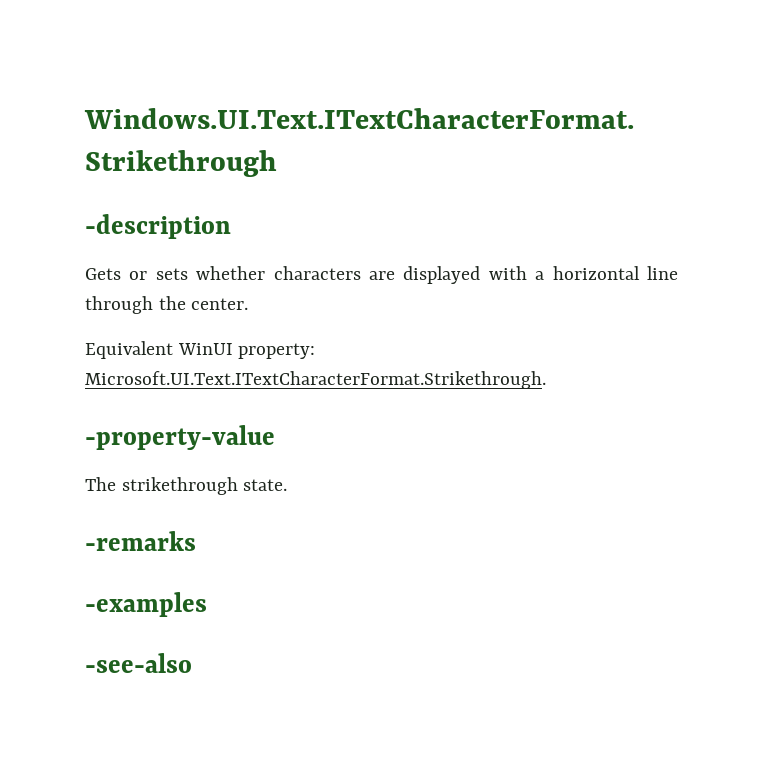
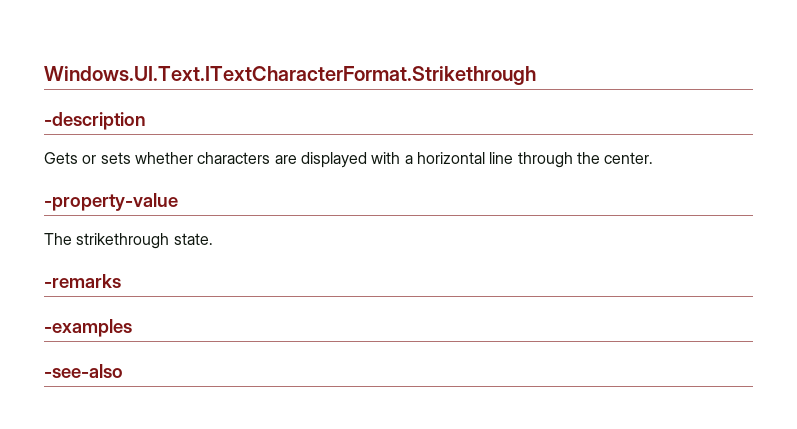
[85,341,316,359] [85,371,546,389] // Equivalent WinUI property: Microsoft.UI.Text.ITextCharacterFormat.Strikethrough. -> (654, 158) none

